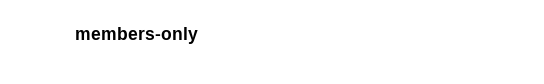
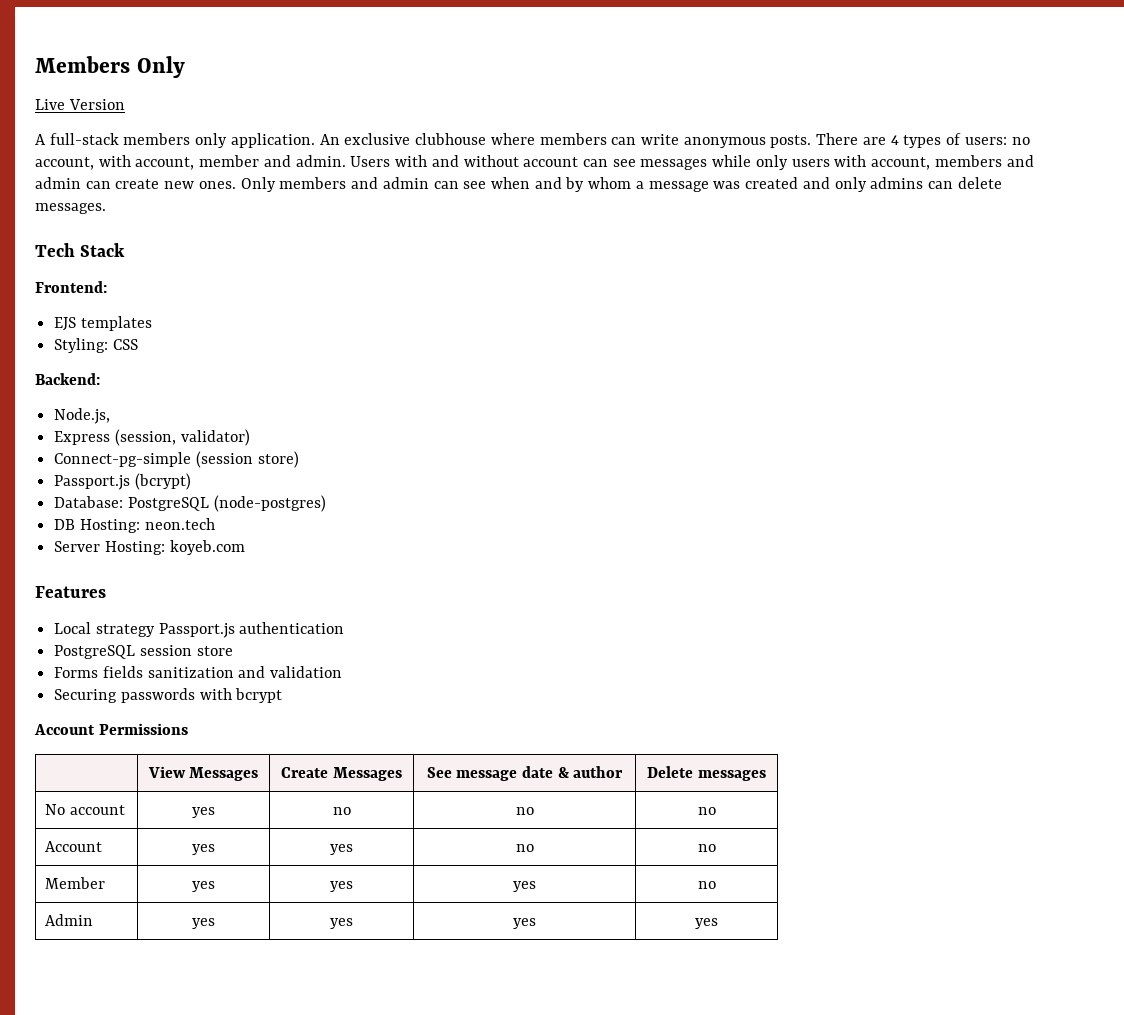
[75,27,198,44] members-only -> [35,56,185,78] [35,99,125,110] [35,133,1030,148] [35,155,1034,170] [35,177,1002,192] [35,203,106,214] [35,243,126,257] [35,281,107,293] [54,316,152,331] [54,338,138,353] [35,373,100,385] [54,408,111,424] [54,429,250,446] [54,451,299,468] [54,473,191,490] [54,495,326,512] [54,518,215,533] [54,540,245,555] [35,586,106,598] [54,622,345,638] [54,645,233,659] [54,666,343,678] [54,688,283,703] [34,723,188,735] [147,766,259,781] [281,767,402,781] [426,766,624,781] [647,766,766,781] [45,804,125,815] [192,807,215,818] [332,807,351,815] [515,807,534,815] [697,807,716,815] [45,841,103,852] [192,844,215,855] [330,844,353,855] [515,844,534,852] [697,844,716,852] [45,877,106,889] [192,881,215,892] [330,881,353,892] [513,881,536,892] [697,881,716,889] [45,914,94,926] [192,918,215,929] [330,918,353,929] [513,918,536,929] [695,918,718,929] Members Only // Live Version // A full-stack members only application. An exclusive clubhouse where members can write anonymous posts. There are 4 types of users: no account, with account, member and admin. Users with and without account can see messages while only users with account, members and admin can create new ones. Only members and admin can see when and by whom a message was created and only admins can delete messages. // Tech Stack // Frontend: // EJS templates // Styling: CSS // Backend: // Node.js, // Express (session, validator) // Connect-pg-simple (session store) // Passport.js (bcrypt) // Database: PostgreSQL (node-postgres) // DB Hosting: neon.tech // Server Hosting: koyeb.com // Features // Local strategy Passport.js authentication // PostgreSQL session store // Forms fields sanitization and validation // Securing passwords with bcrypt // Account Permissions // | View Messages | Create Messages | See message date & author | Delete messages // No account | yes | no | no | no // Account | yes | yes | no | no // Member | yes | yes | yes | no // Admin | yes | yes | yes | yes

